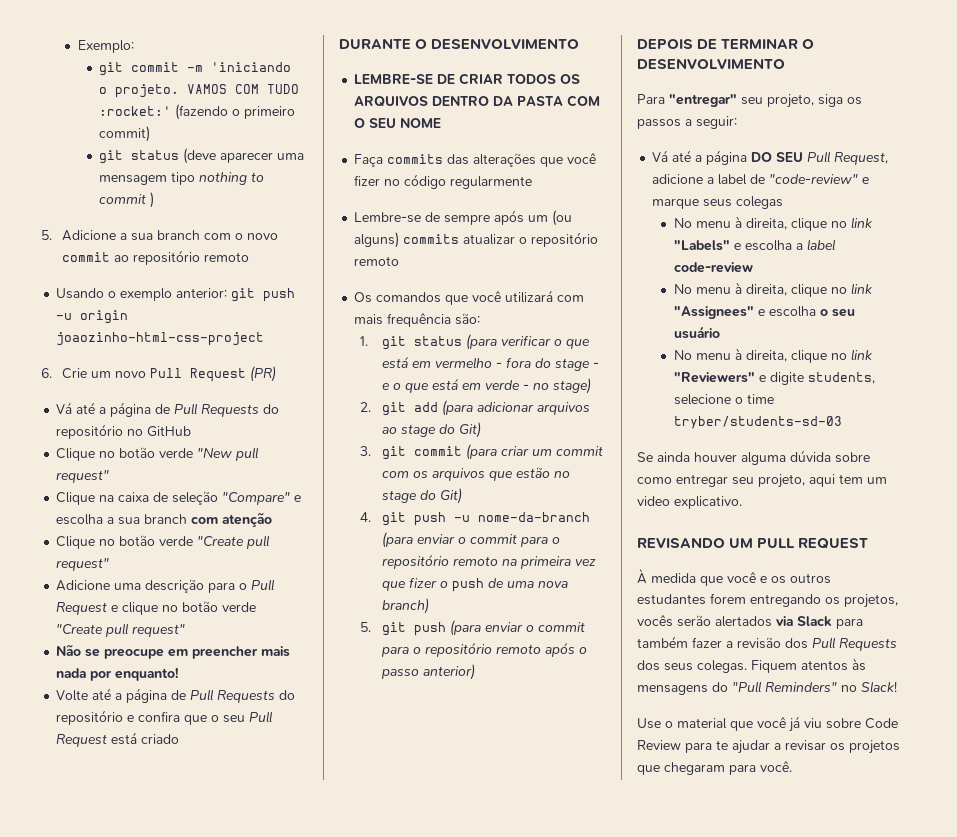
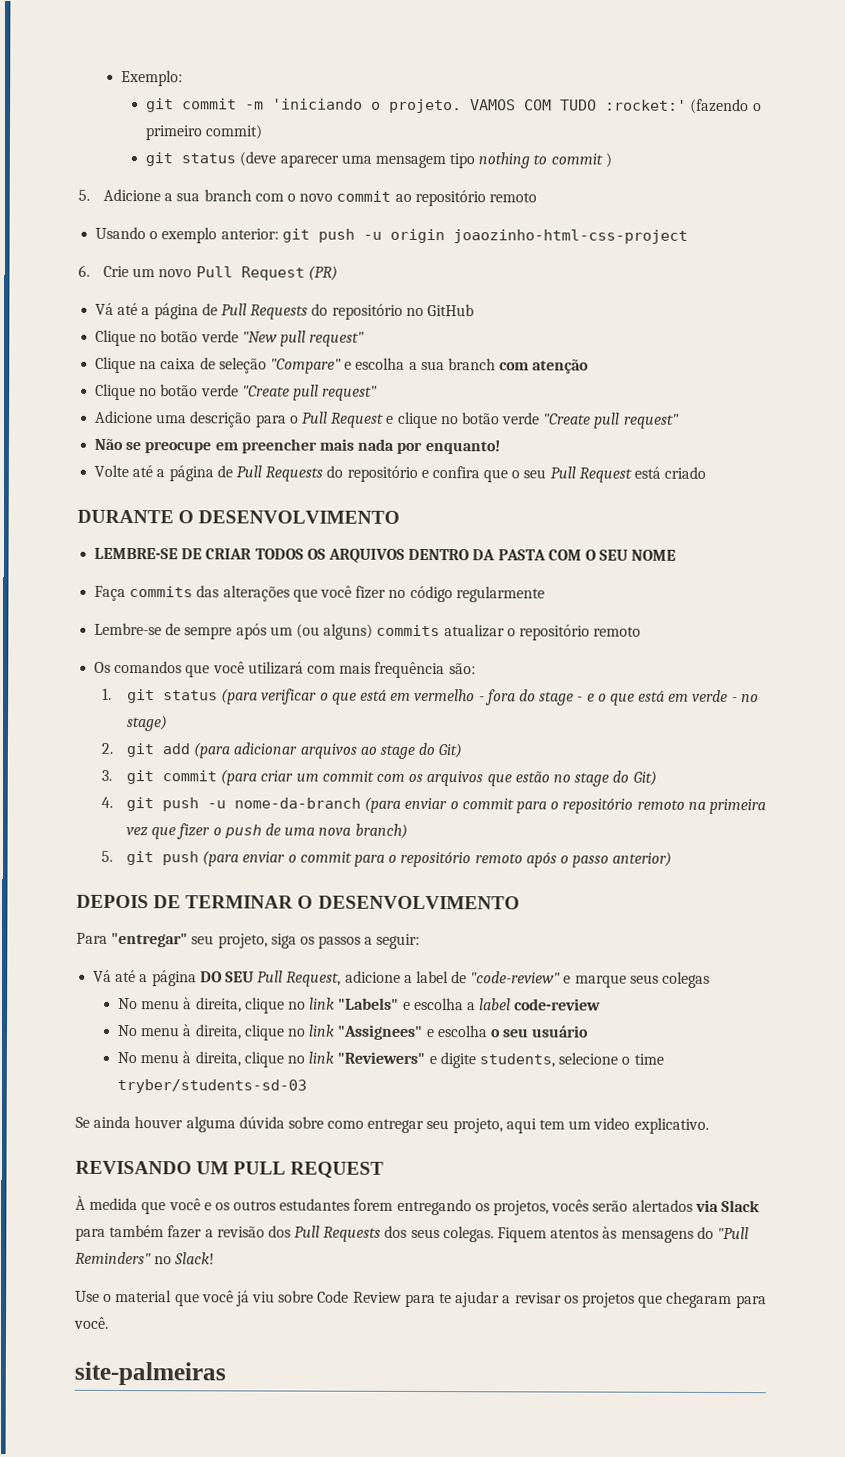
(792, 766) none -> [74,1361,226,1386] // site-palmeiras

